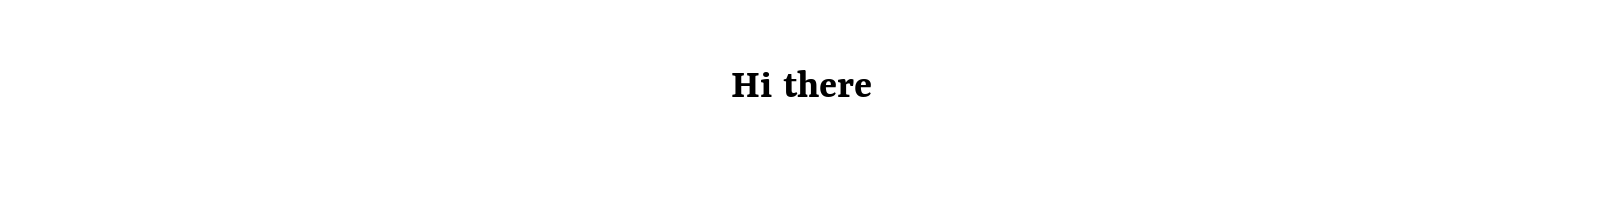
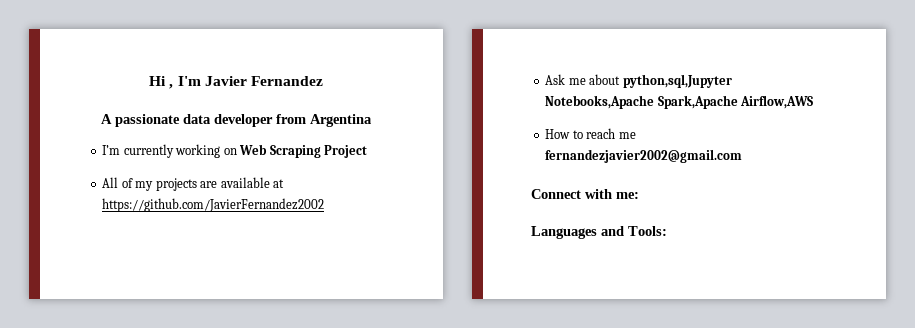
[783,70,873,97] there -> [169,76,323,89] [101,114,372,127] [102,144,368,158] [102,177,285,191] [102,198,325,212] [545,74,732,88] [545,95,814,109] [545,128,636,139] [545,149,743,163] [531,189,639,199] [531,226,667,239] , I'm Javier Fernandez // A passionate data developer from Argentina // I’m currently working on Web Scraping Project // All of my projects are available at https://github.com/JavierFernandez2002 // Ask me about python,sql,Jupyter Notebooks,Apache Spark,Apache Airflow,AWS // How to reach me fernandezjavier2002@gmail.com // Connect with me: // Languages and Tools:

